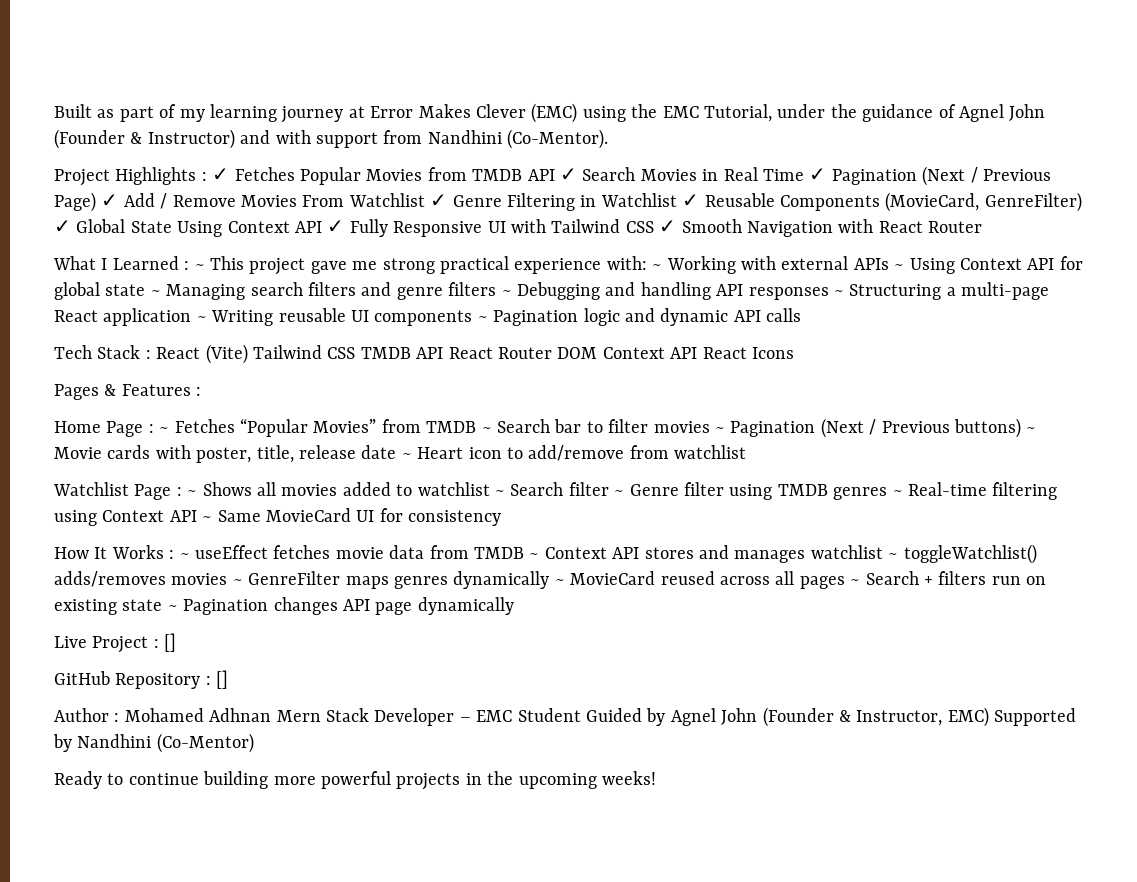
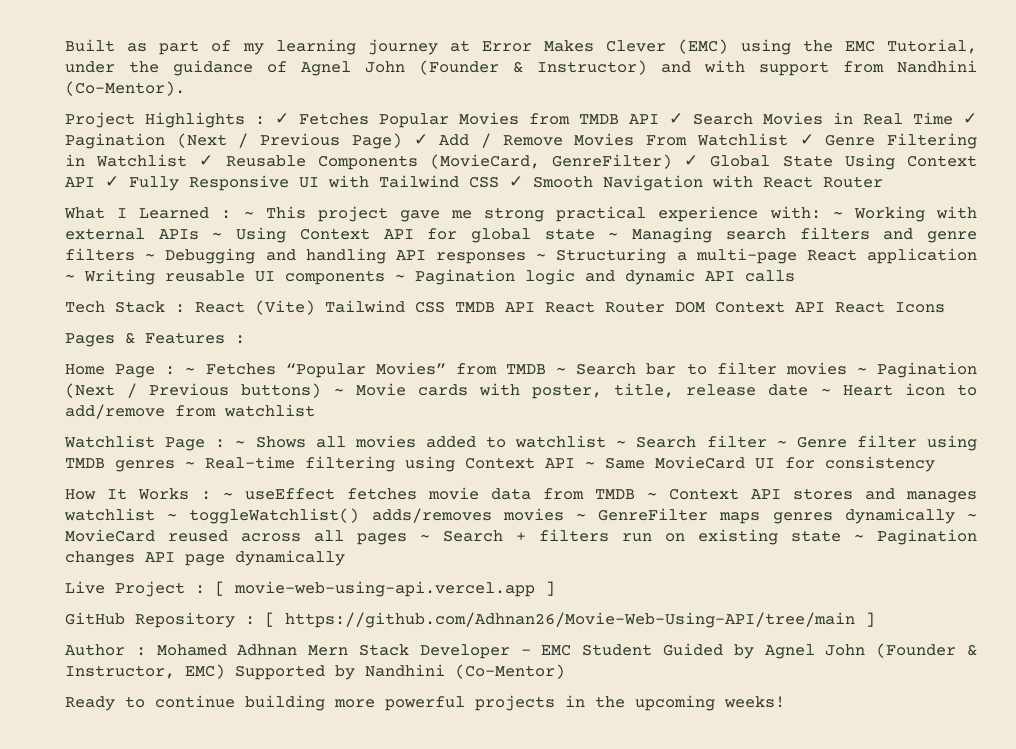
[164,633,177,652] [] -> [215,581,555,597] [ movie-web-using-api.vercel.app ]
[216,670,229,689] [] -> [265,612,875,628] [ https://github.com/Adhnan26/Movie-Web-Using-API/tree/main ]

